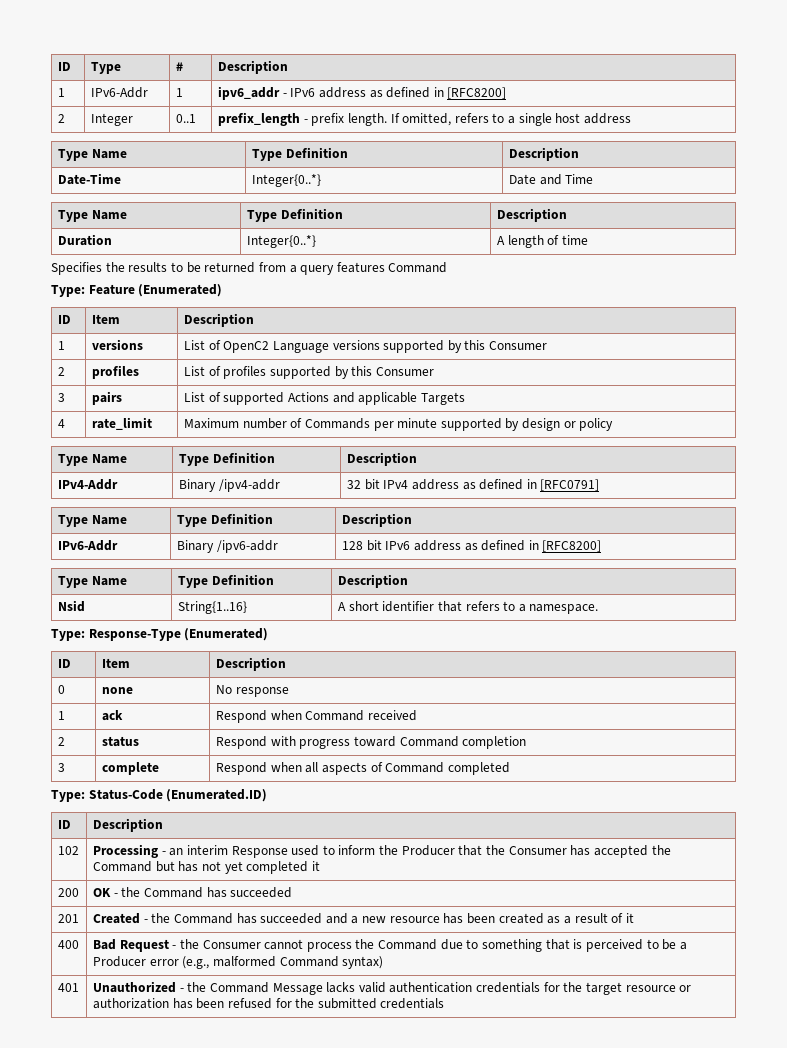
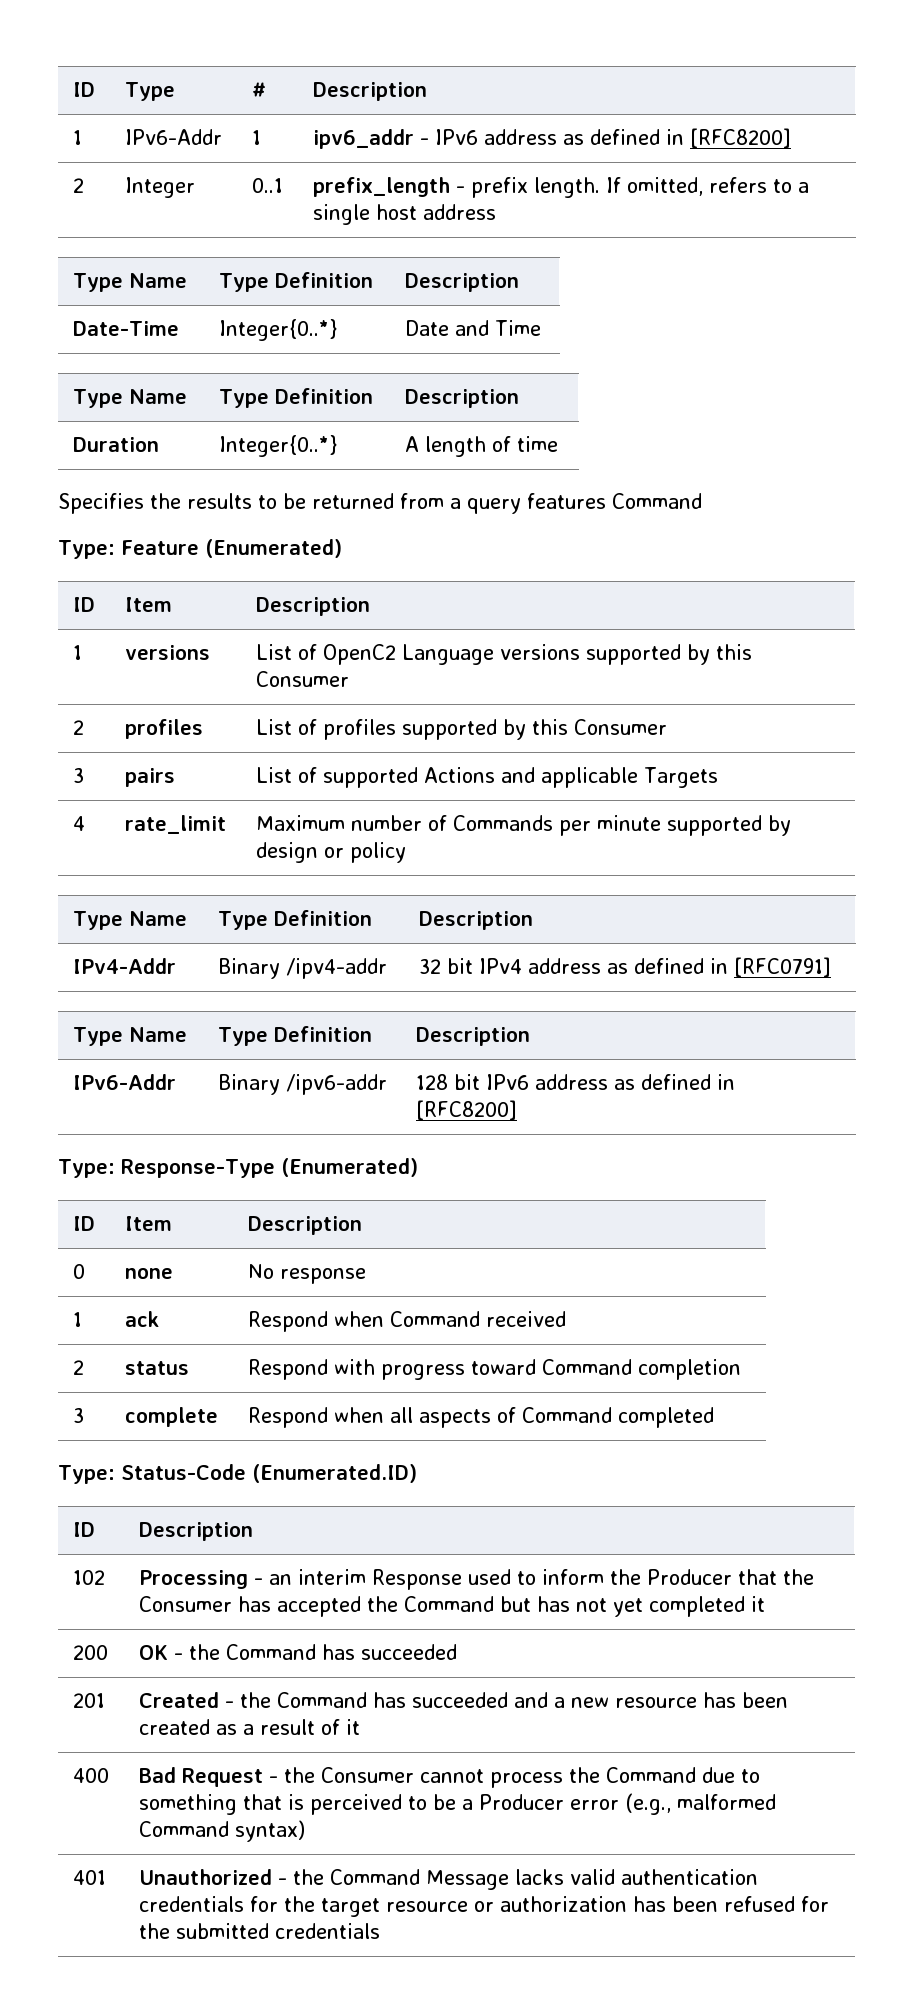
[57,576,127,588] [177,574,274,588] [337,574,408,588] [57,600,85,612] [177,601,247,614] [337,601,599,614] // Type Name | Type Definition | Description // Nsid | String{1..16} | A short identifier that refers to a namespace. -> (517, 1110) none

